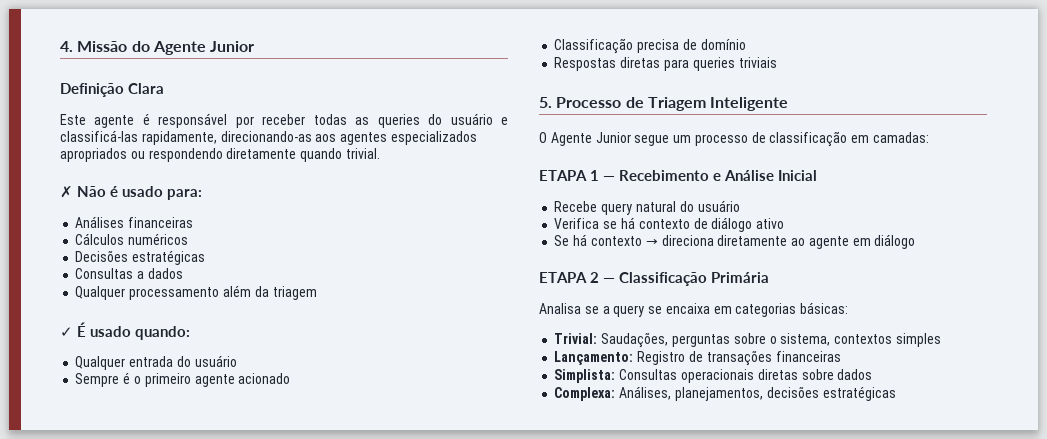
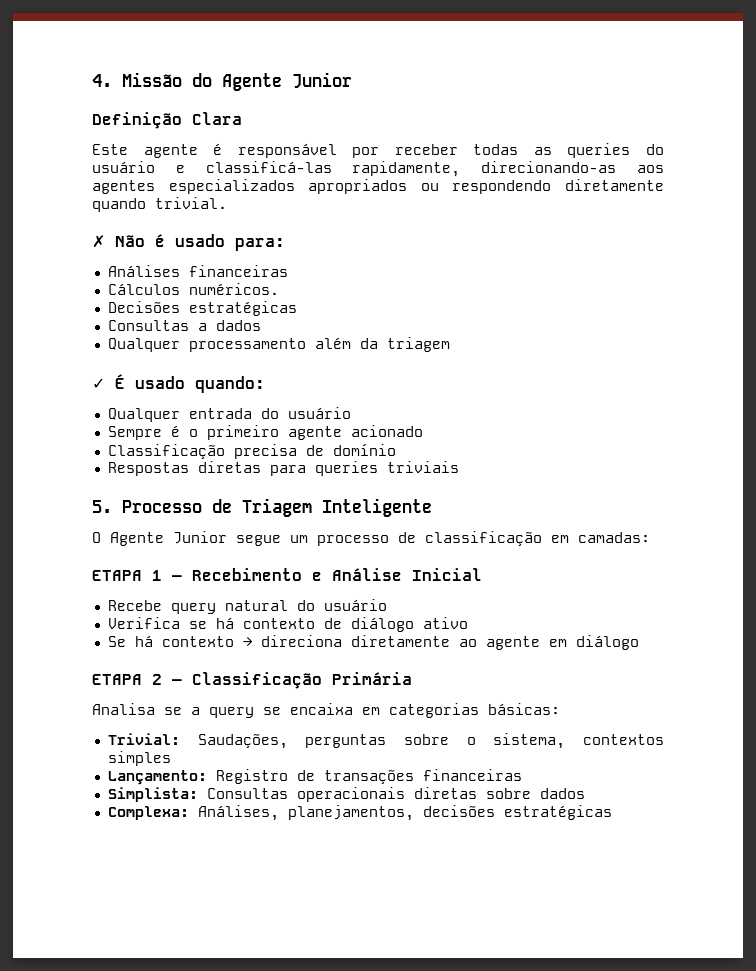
[128,233,189,245] numéricos -> [188,283,279,295] numéricos.

